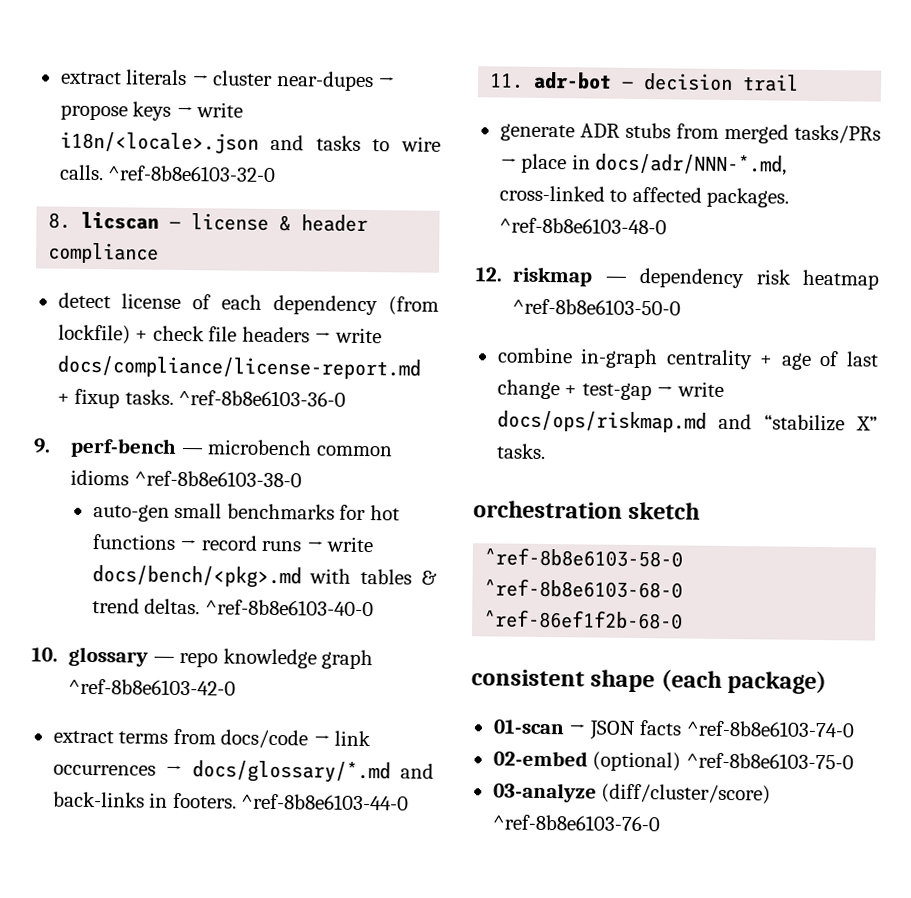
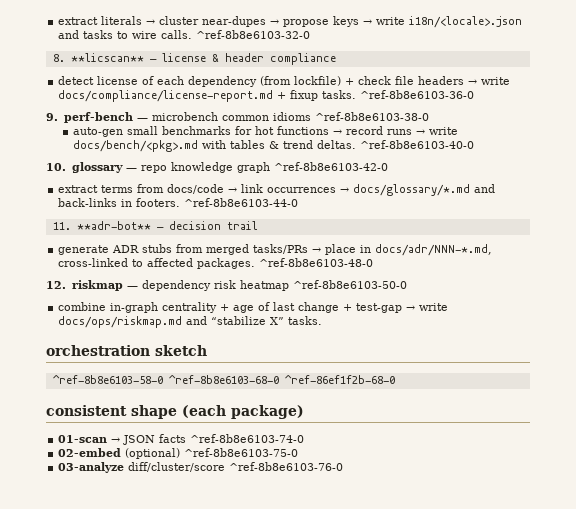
[81,211,160,230] licscan -> [70,53,144,62] **licscan**
[533,71,613,90] adr-bot -> [76,221,151,230] **adr-bot**
[601,783,772,805] (diff/cluster/score) -> [128,462,226,472] diff/cluster/score

